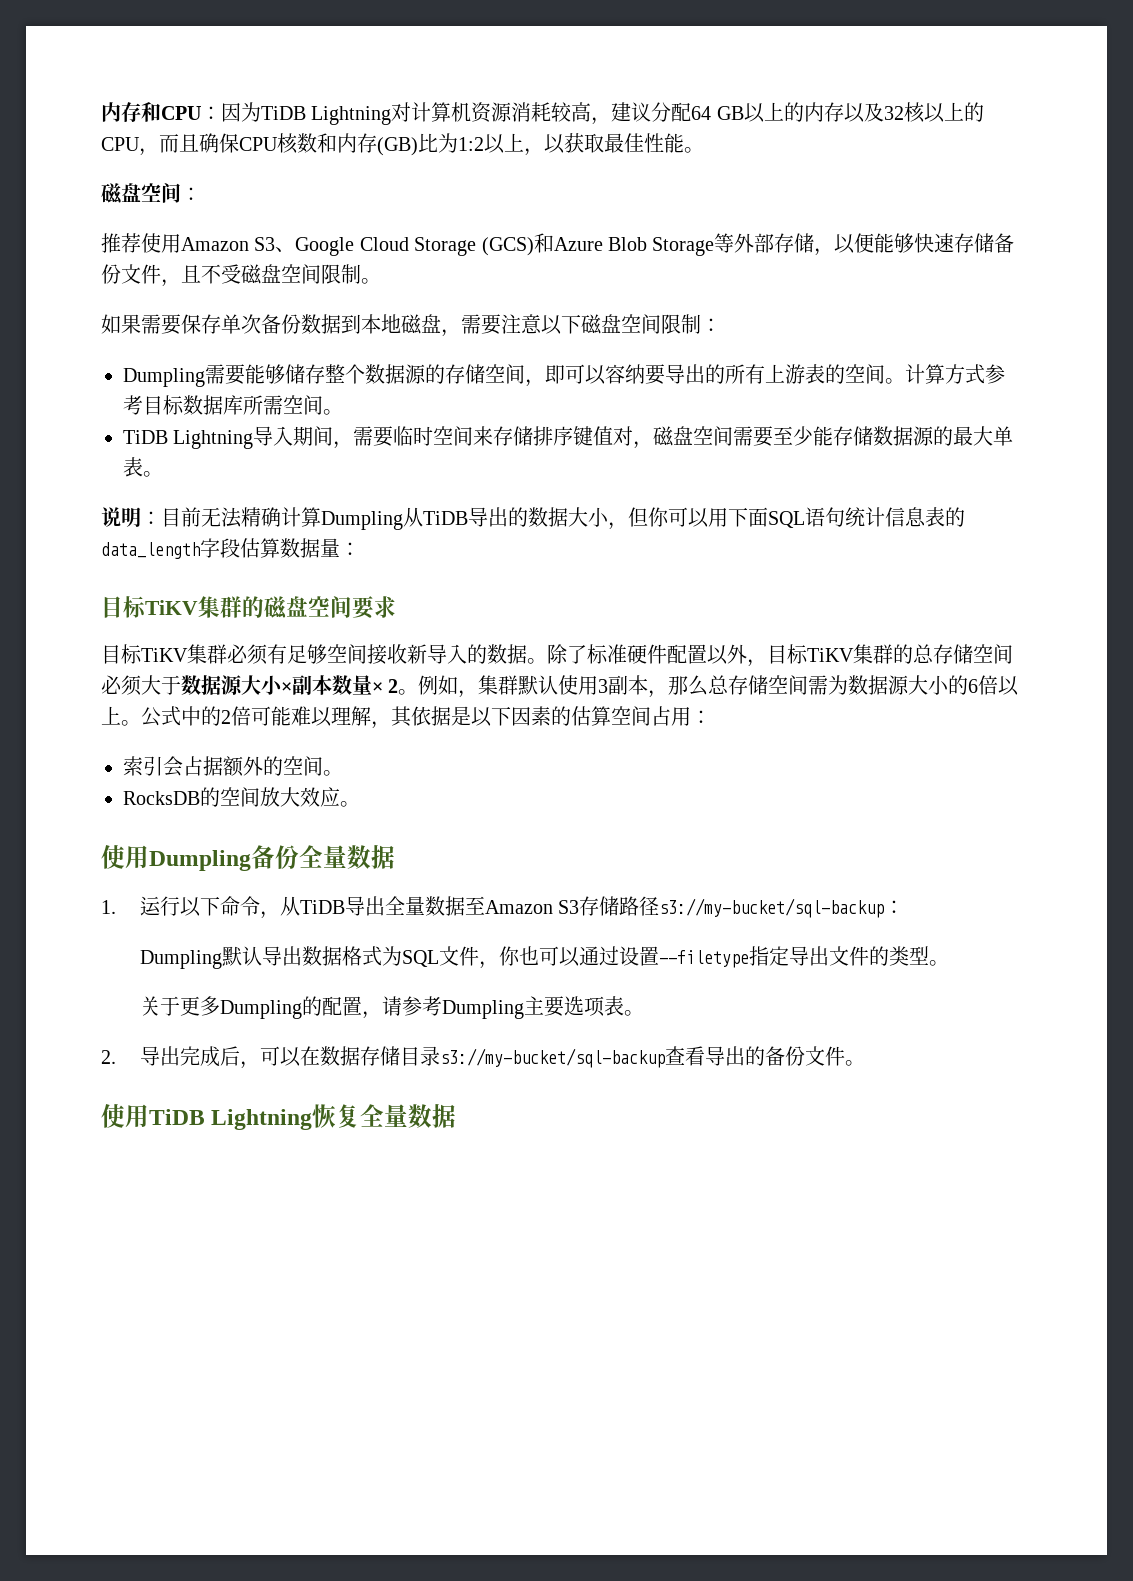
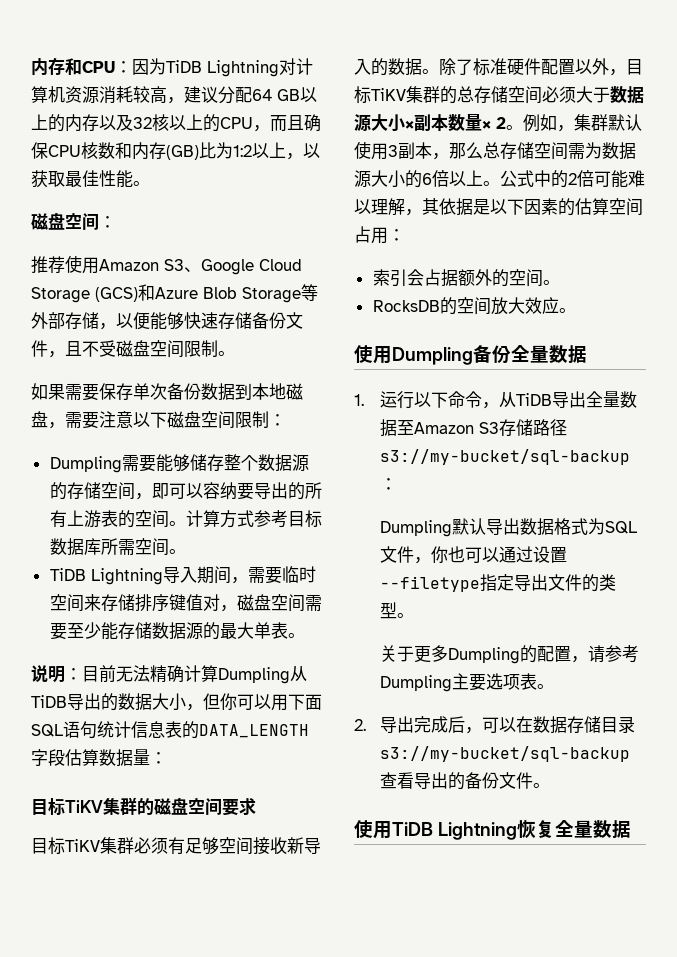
[101,542,200,559] data_length -> [199,724,309,738] DATA_LENGTH

